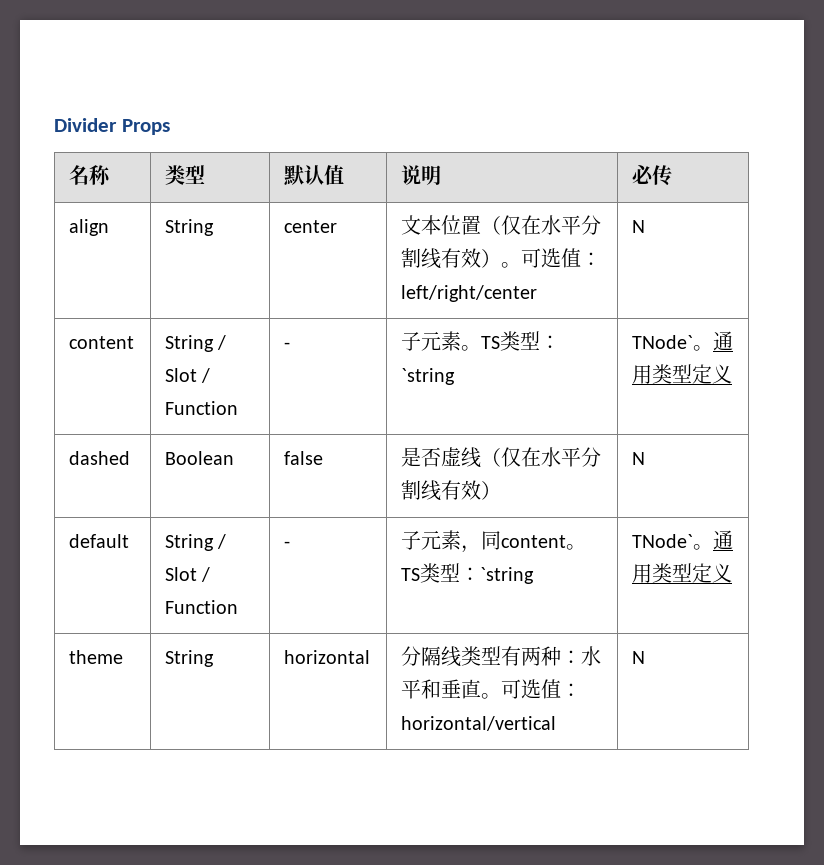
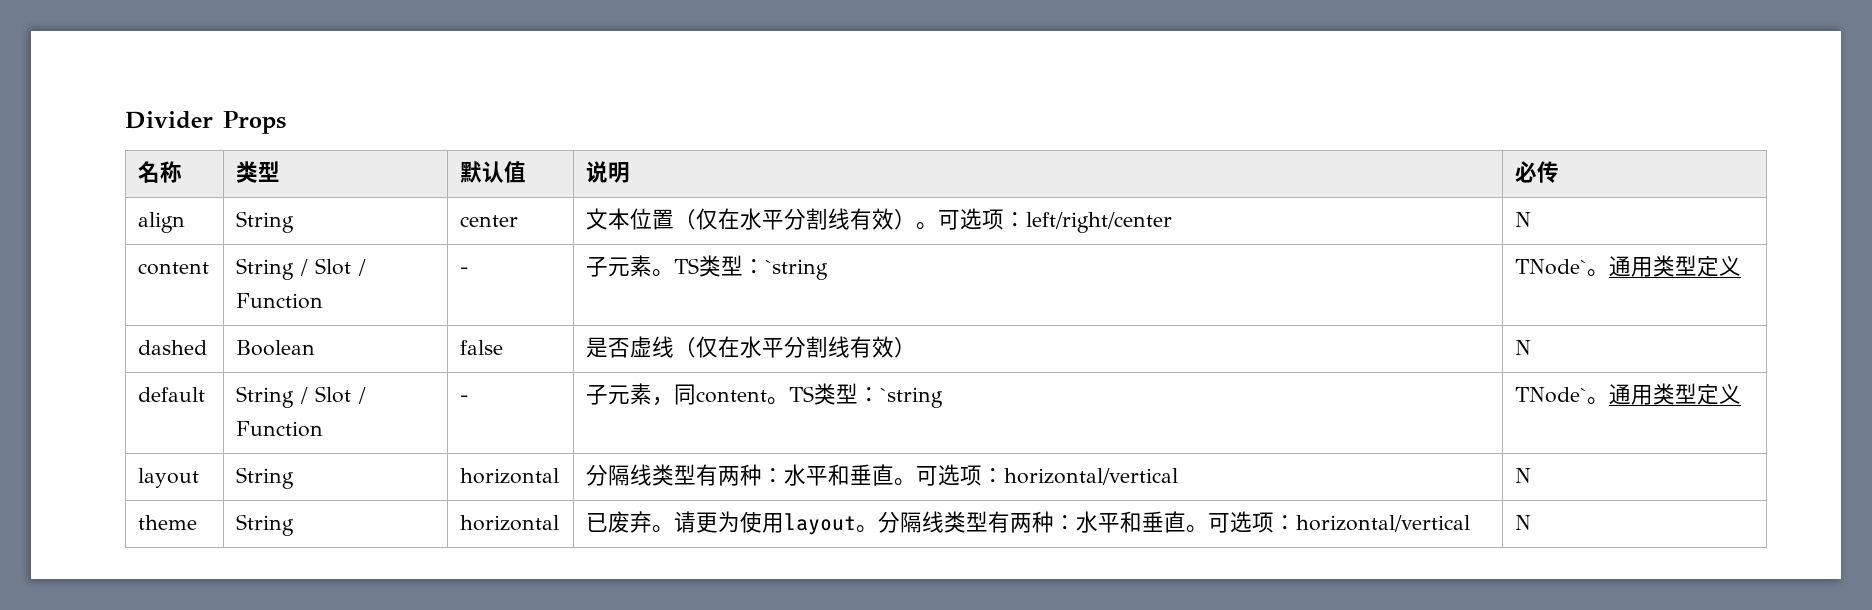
[561,248,582,268] 值 -> [982,209,1005,230] 项
[69,650,124,664] theme -> [138,468,200,488] layout
[541,679,582,699] [401,716,557,731] [632,651,646,664] 值：horizontal/vertical | N -> [960,465,1179,486] [1515,468,1532,483] [138,515,198,530] [236,514,295,536] [460,515,560,531] [586,511,1471,535] [1515,515,1532,530] 项：horizontal/vertical | N // theme | String | horizontal | 已废弃。请更为使用layout。分隔线类型有两种：水平和垂直。可选项：horizontal/vertical | N

